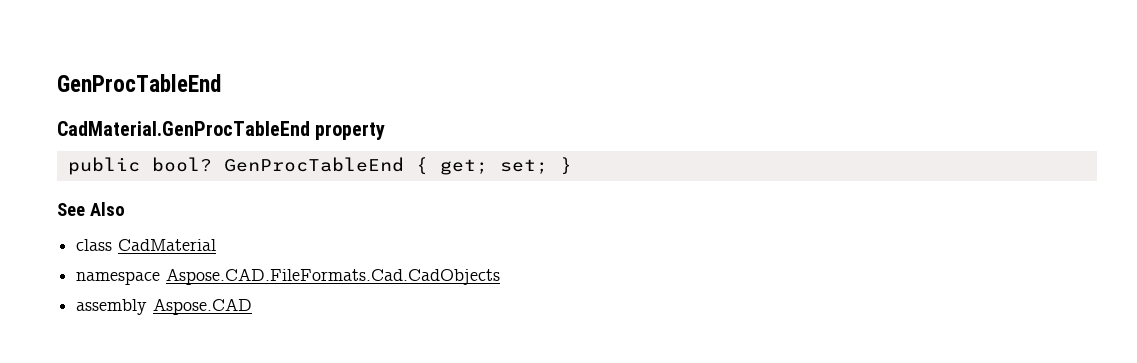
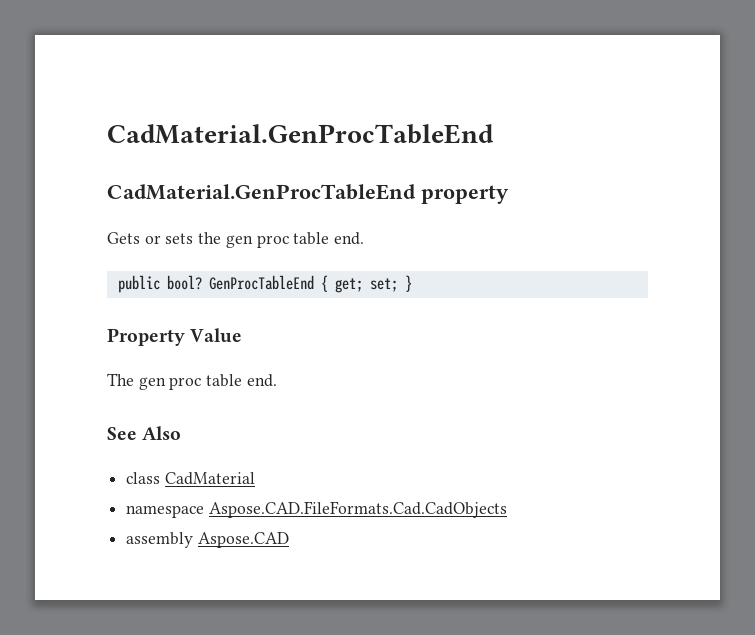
[57,74,221,92] GenProcTableEnd -> [107,124,494,144] CadMaterial.GenProcTableEnd
(386, 131) none -> [107,232,365,248] // Gets or sets the gen proc table end.
(572, 166) none -> [107,328,243,346] [107,373,277,390] // Property Value // The gen proc table end.

